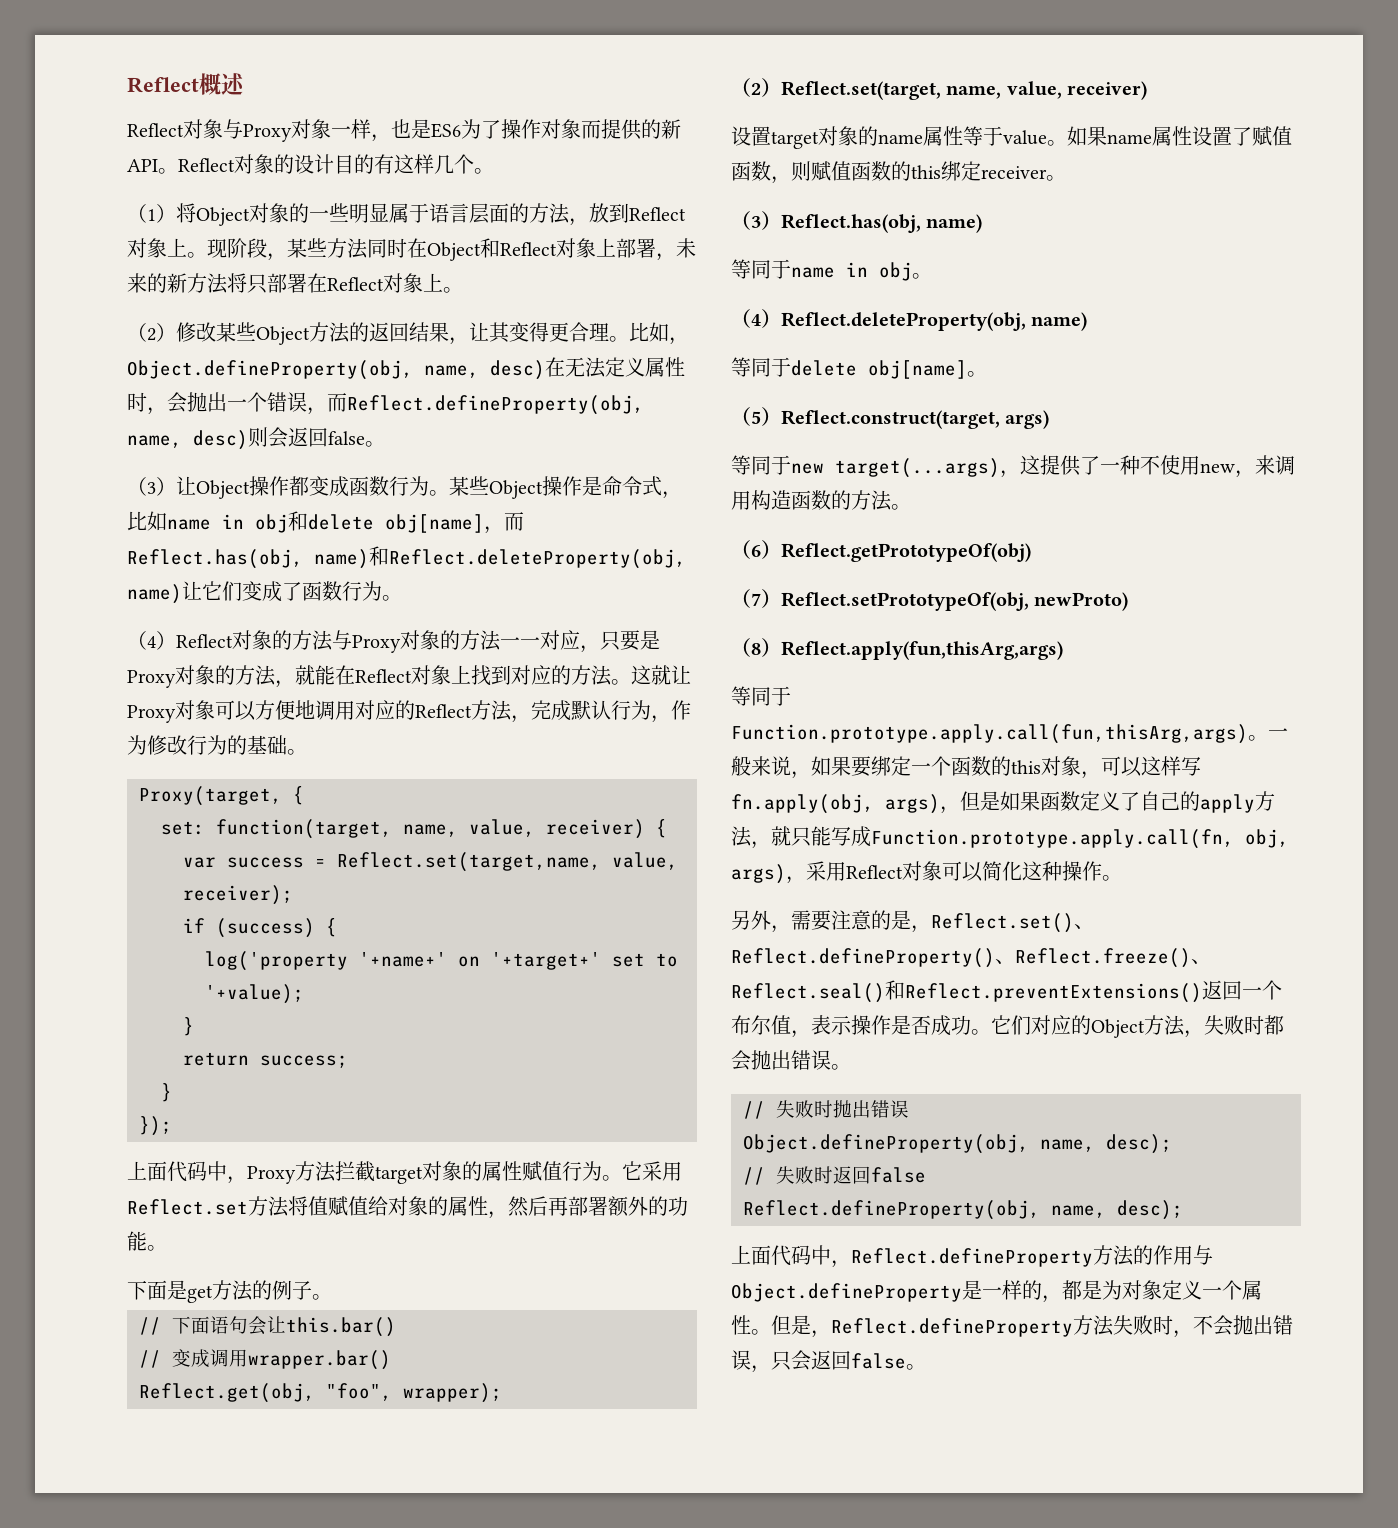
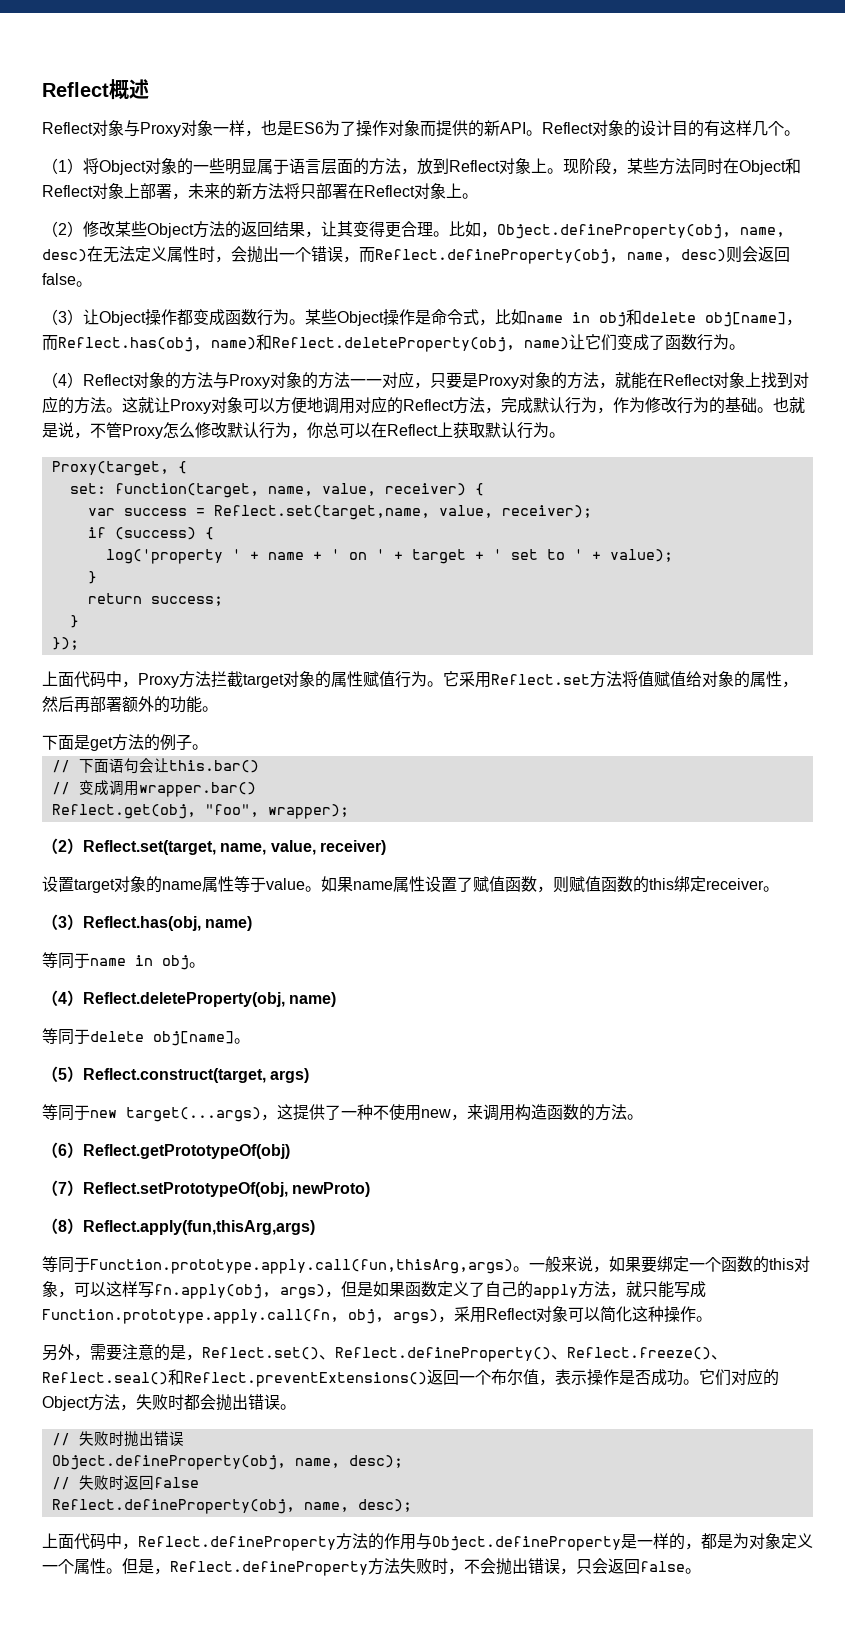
(307, 752) none -> [773,397,805,413] [42,422,565,439] 也就是说，不管Proxy怎么修改默认行为，你总可以在Reflect上获取默认行为。
[359,952,678,970] [205,984,304,1004] '+name+' on '+target+' set to '+value); -> [231,549,673,564] ' + name + ' on ' + target + ' set to ' + value);

